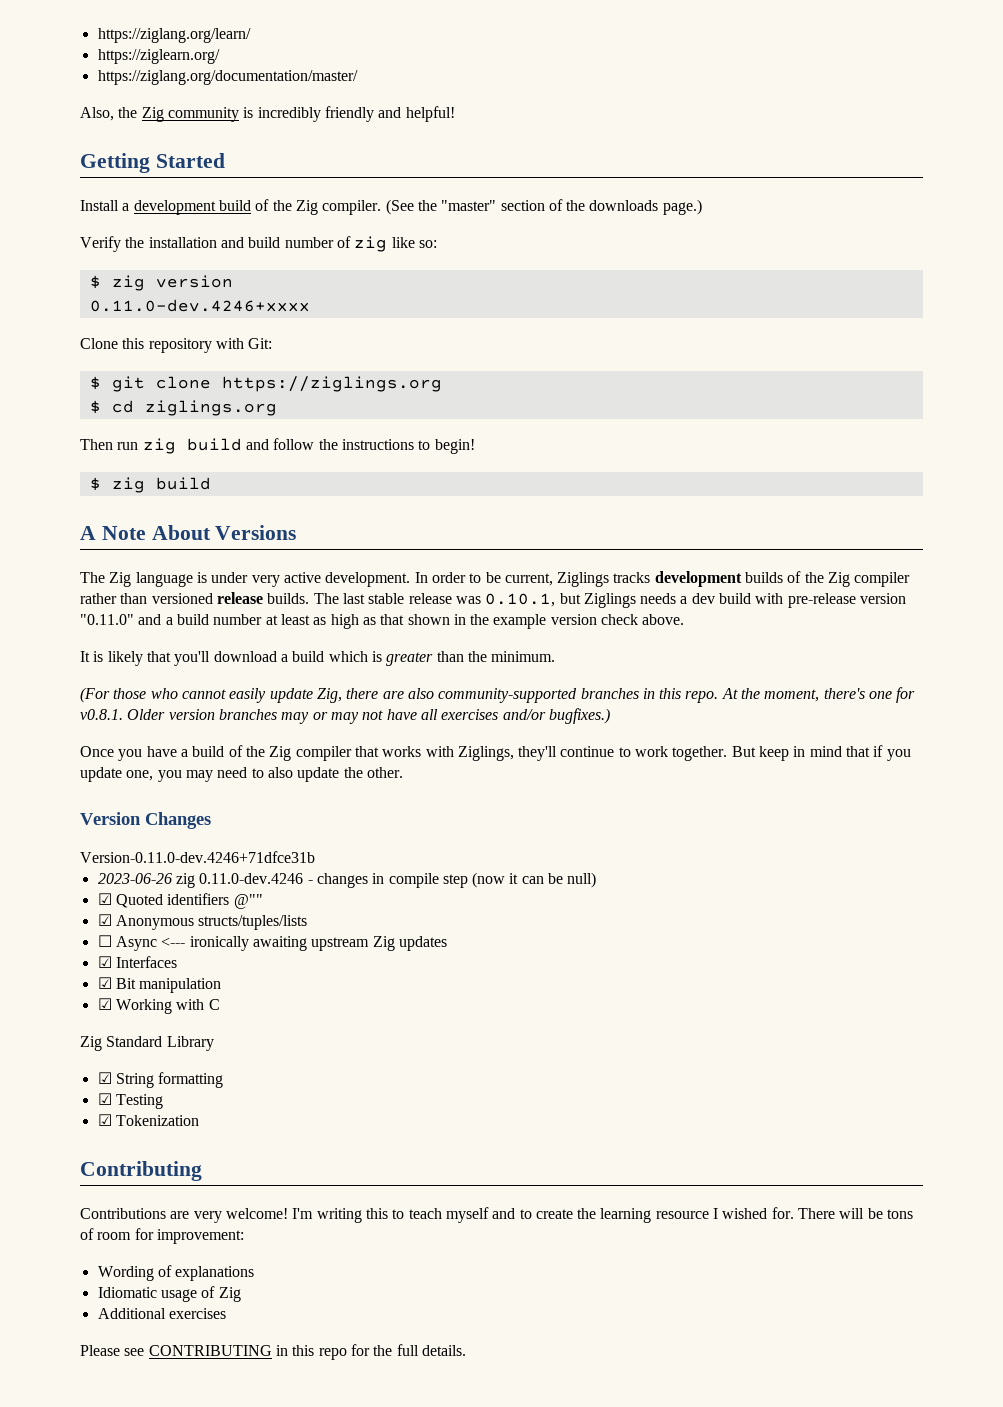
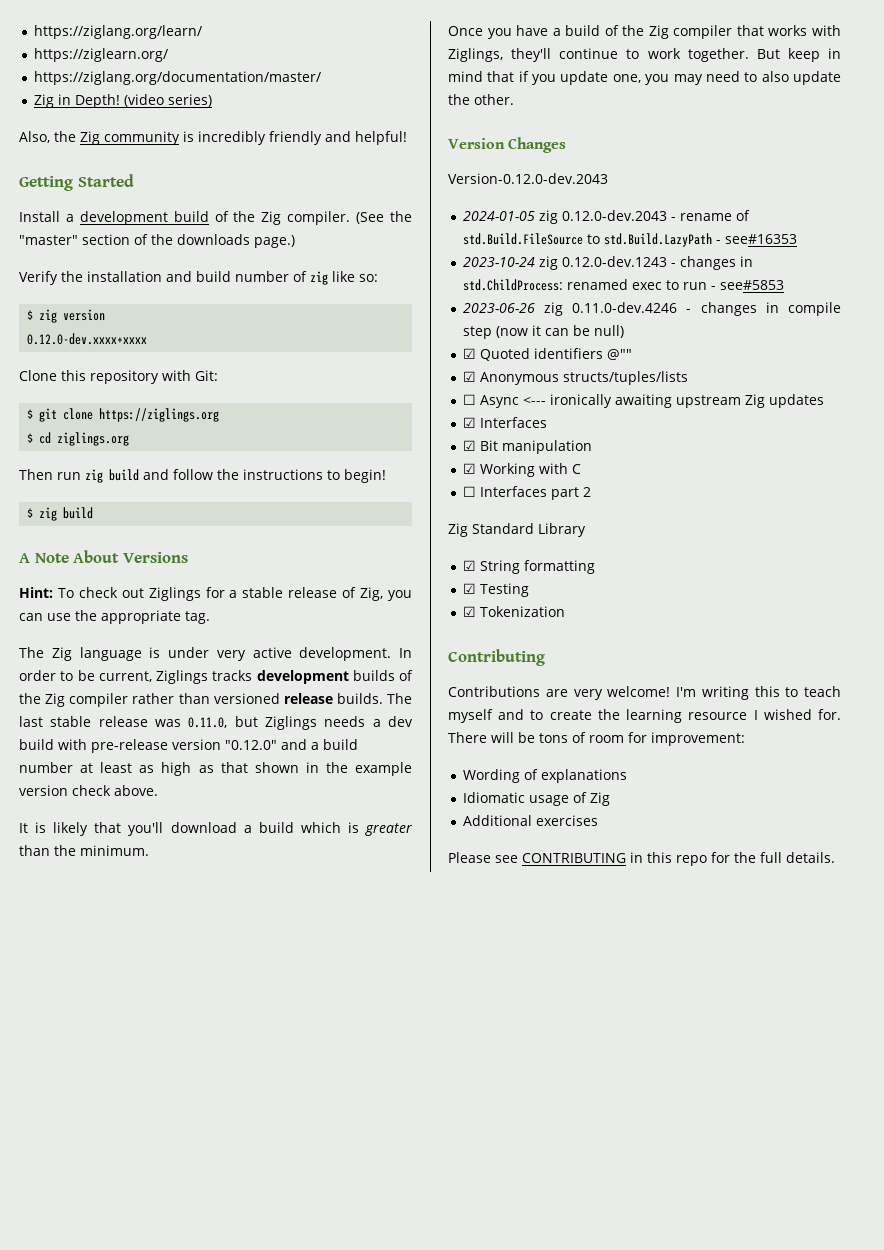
(358, 77) none -> [33,94,212,108] // Zig in Depth! (video series)
[89,299,310,312] 0.11.0-dev.4246+xxxx -> [27,333,148,345] 0.12.0-dev.xxxx+xxxx
(297, 532) none -> [19,587,413,601] [19,610,210,624] // Hint: To check out Ziglings for a stable release of Zig, you can use the appropriate tag.
[485,593,556,607] 0.10.1, -> [188,717,228,728] 0.11.0,
[80,614,134,625] "0.11.0" -> [225,740,277,750] "0.12.0"
[80,687,916,703] [80,708,610,724] // (For those who cannot easily update Zig, there are also community-supported branches in this repo. At the moment, there's one for v0.8.1. Older version branches may or may not have all exercises and/or bugfixes.) -> (149, 850) none
[80,851,315,863] Version-0.11.0-dev.4246+71dfce31b -> [448,173,608,184] [462,210,750,224] [462,233,797,247] [462,256,753,270] [462,279,784,291] Version-0.12.0-dev.2043 // 2024-01-05 zig 0.12.0-dev.2043 - rename of std.Build.FileSource to std.Build.LazyPath - see#16353 // 2023-10-24 zig 0.12.0-dev.1243 - changes in std.ChildProcess: renamed exec to run - see#5853
(220, 1004) none -> [462,486,591,500] // ☐ Interfaces part 2

